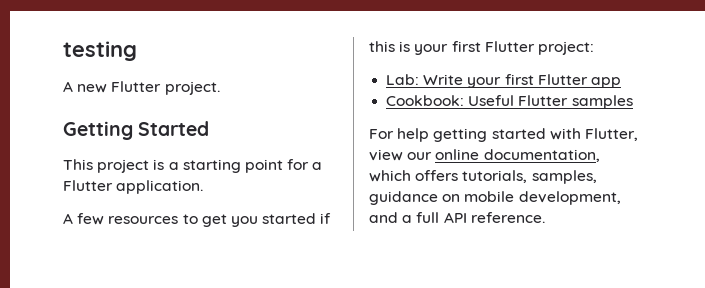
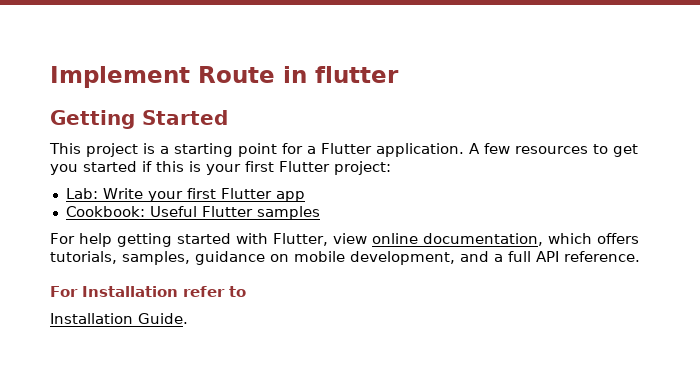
[63,41,137,61] [63,81,220,95] testing // A new Flutter project. -> [50,66,399,88] Implement Route in flutter
(204, 187) // -> (464, 150) none
[407,152,433,160] our -> (367, 238) none
(545, 217) none -> [50,286,246,297] [50,313,188,324] // For Installation refer to // Installation Guide.

